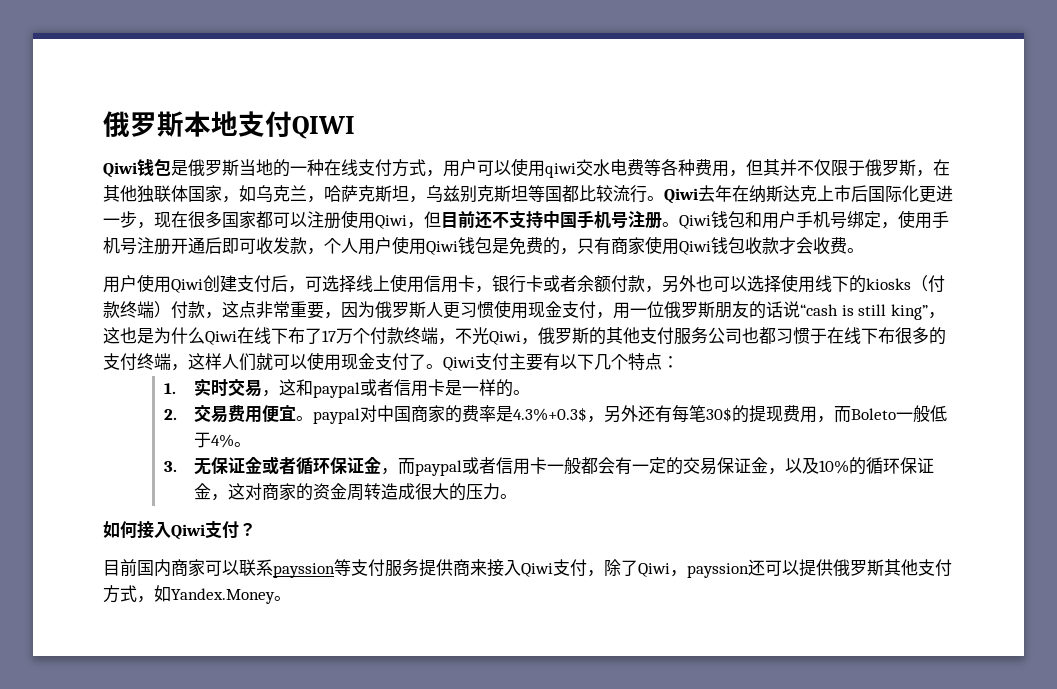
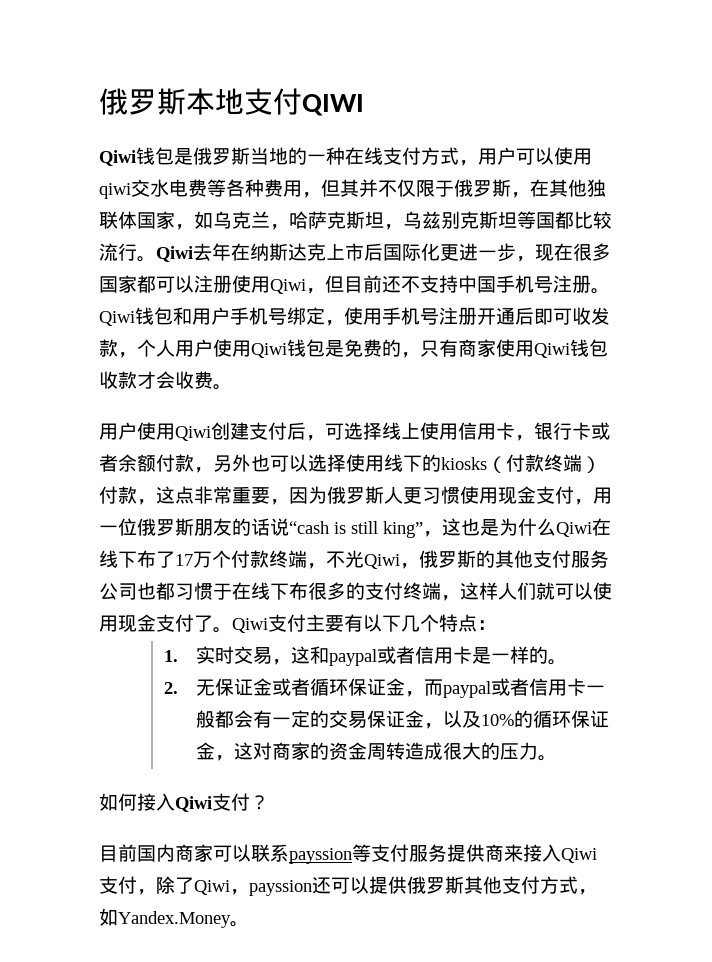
[194,405,948,424] [194,432,252,448] [163,461,177,472] 交易费用便宜。paypal对中国商家的费率是4.3%+0.3$，另外还有每笔30$的提现费用，而Boleto一般低于4%。 // 3. -> (178, 688) none

